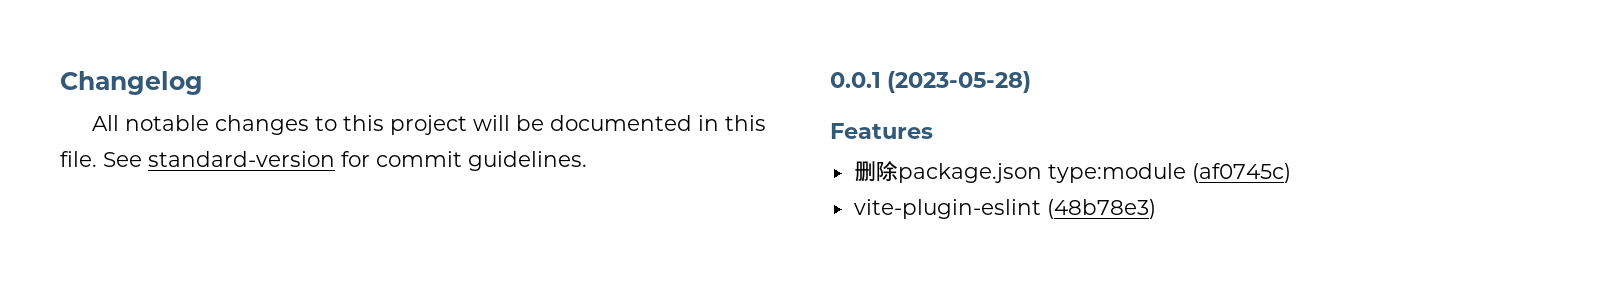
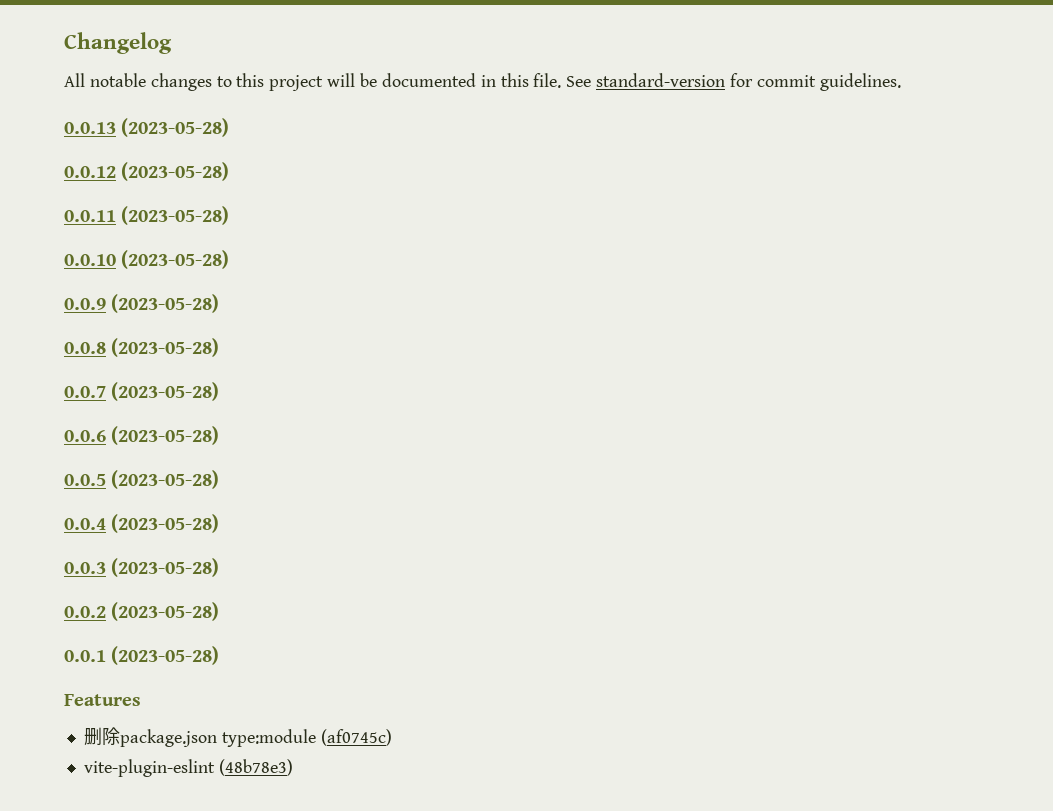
(587, 161) none -> [64,118,230,137] [64,162,230,181] [64,206,230,225] [64,250,230,269] [64,294,220,313] [64,338,220,357] [64,382,220,401] [64,426,220,445] [64,470,220,489] [64,514,220,533] [64,558,220,577] [64,602,220,621] // 0.0.13 (2023-05-28) // 0.0.12 (2023-05-28) // 0.0.11 (2023-05-28) // 0.0.10 (2023-05-28) // 0.0.9 (2023-05-28) // 0.0.8 (2023-05-28) // 0.0.7 (2023-05-28) // 0.0.6 (2023-05-28) // 0.0.5 (2023-05-28) // 0.0.4 (2023-05-28) // 0.0.3 (2023-05-28) // 0.0.2 (2023-05-28)

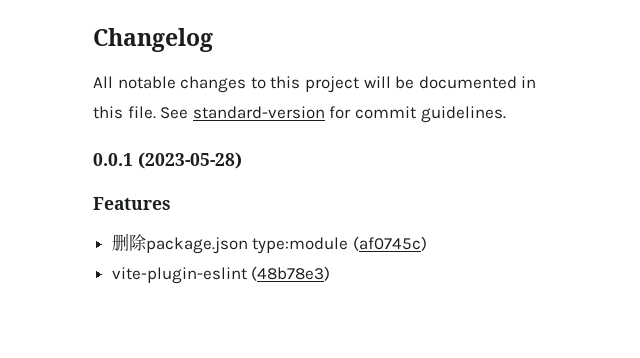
[64,118,230,137] [64,162,230,181] [64,206,230,225] [64,250,230,269] [64,294,220,313] [64,338,220,357] [64,382,220,401] [64,426,220,445] [64,470,220,489] [64,514,220,533] [64,558,220,577] [64,602,220,621] // 0.0.13 (2023-05-28) // 0.0.12 (2023-05-28) // 0.0.11 (2023-05-28) // 0.0.10 (2023-05-28) // 0.0.9 (2023-05-28) // 0.0.8 (2023-05-28) // 0.0.7 (2023-05-28) // 0.0.6 (2023-05-28) // 0.0.5 (2023-05-28) // 0.0.4 (2023-05-28) // 0.0.3 (2023-05-28) // 0.0.2 (2023-05-28) -> (506, 114) none

